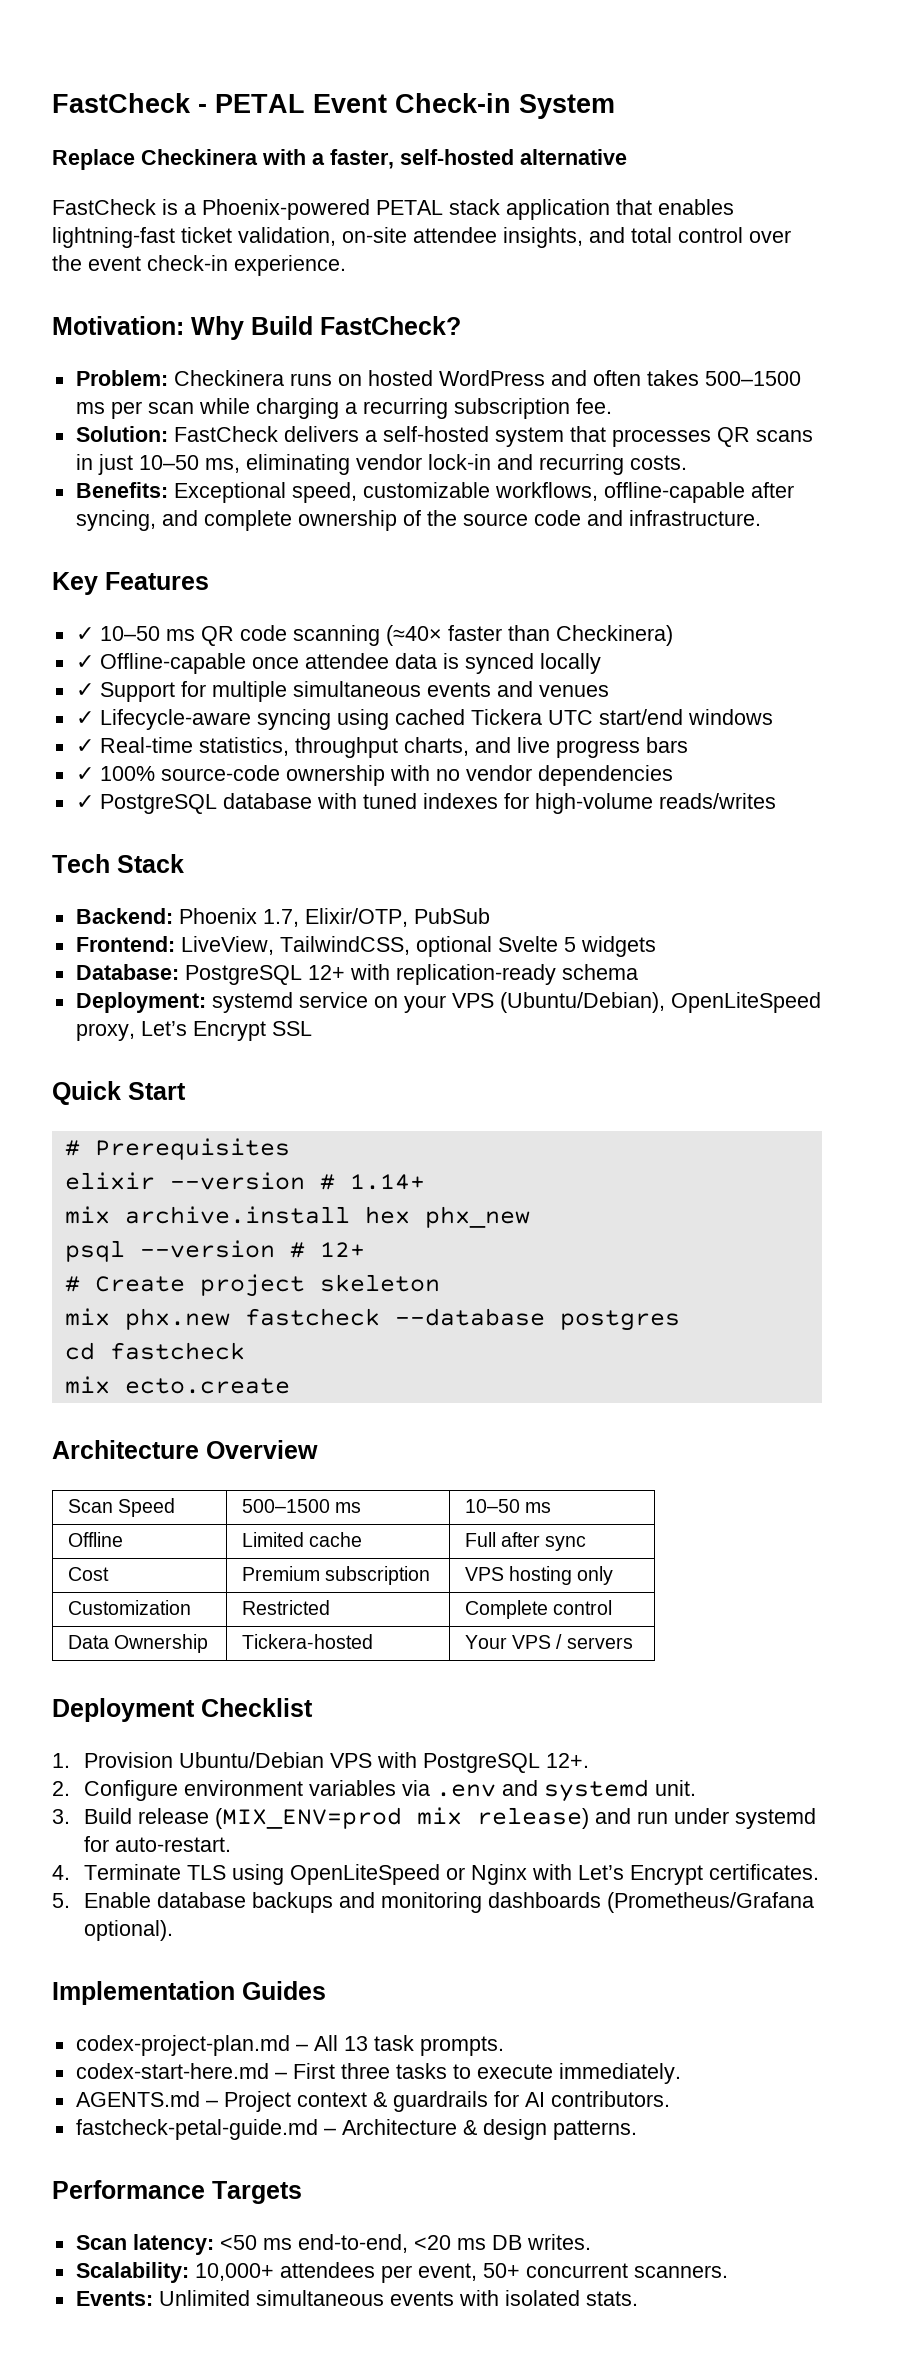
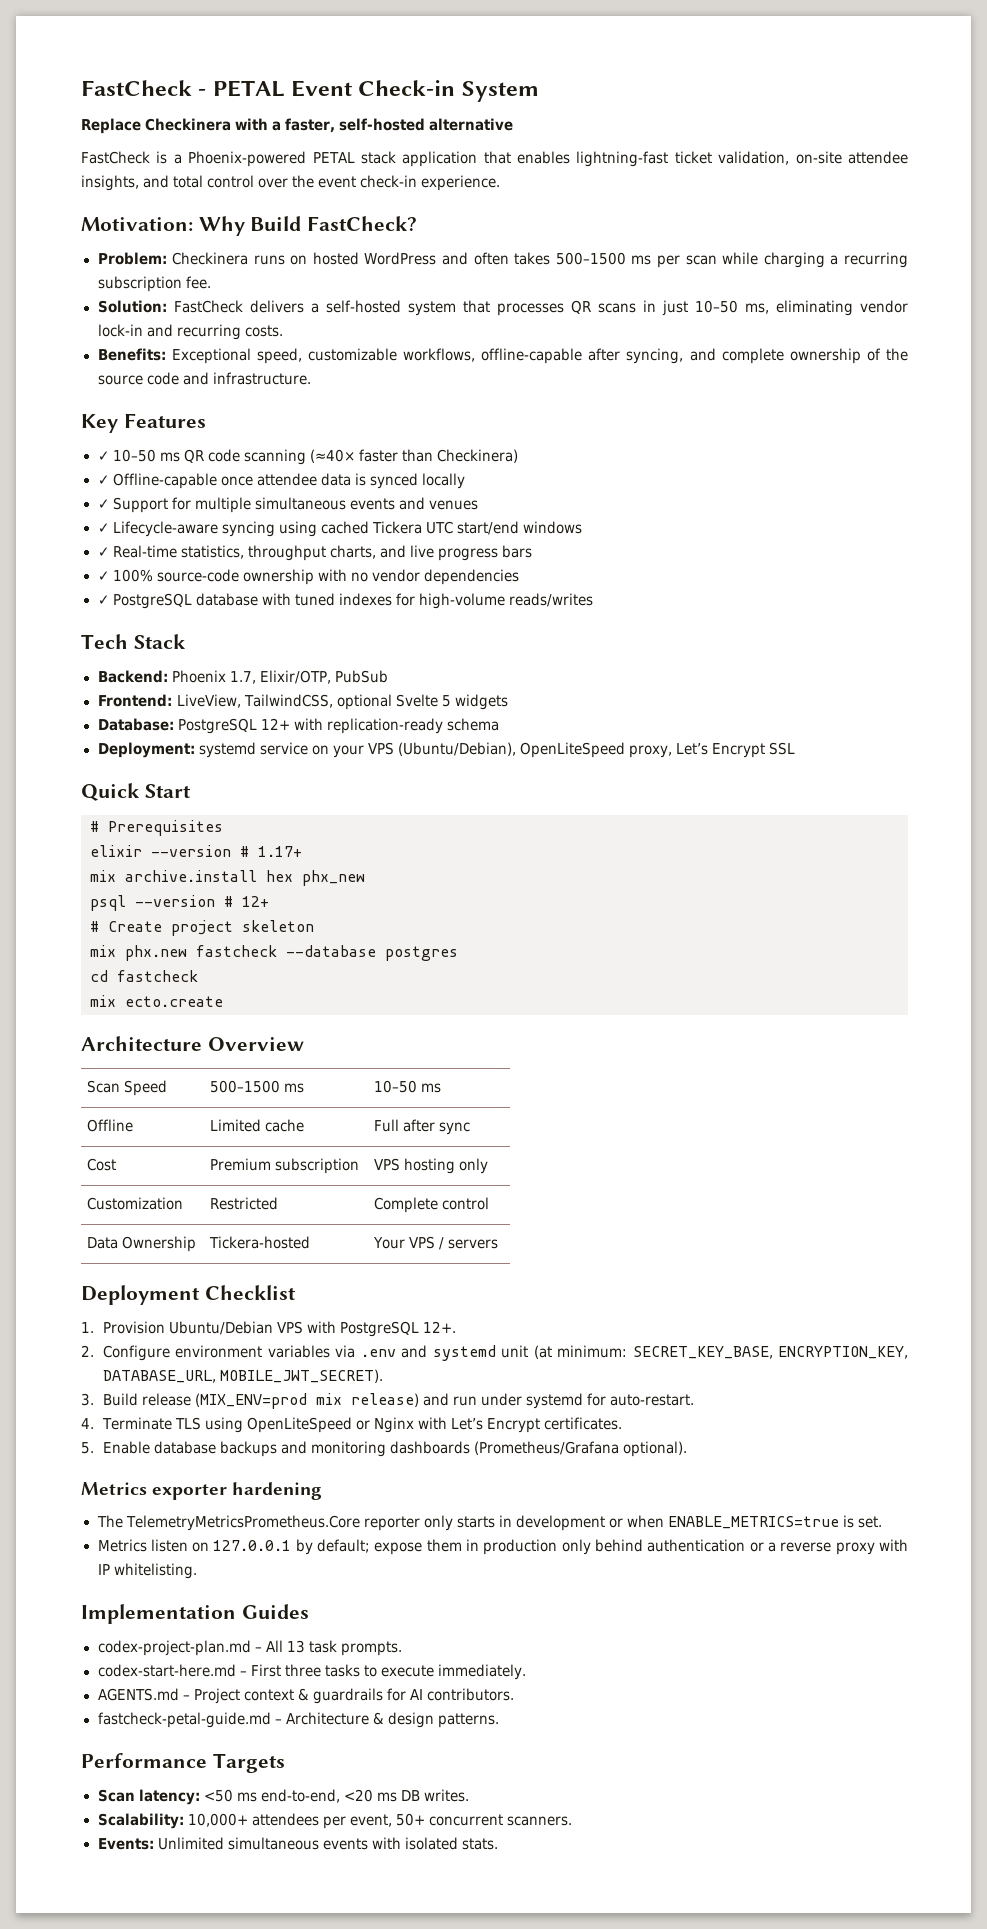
[349,1174,425,1190] 1.14+ -> [258,846,302,857] 1.17+
[655,1780,697,1796] unit. -> [501,1345,908,1359] [102,1369,383,1383] unit (at minimum: SECRET_KEY_BASE, ENCRYPTION_KEY, DATABASE_URL, MOBILE_JWT_SECRET).
(174, 1930) none -> [81,1482,323,1500] [96,1515,883,1531] [97,1539,909,1555] [97,1563,197,1579] // Metrics exporter hardening // The TelemetryMetricsPrometheus.Core reporter only starts in development or when ENABLE_METRICS=true is set. // Metrics listen on 127.0.0.1 by default; expose them in production only behind authentication or a reverse proxy with IP whitelisting.

